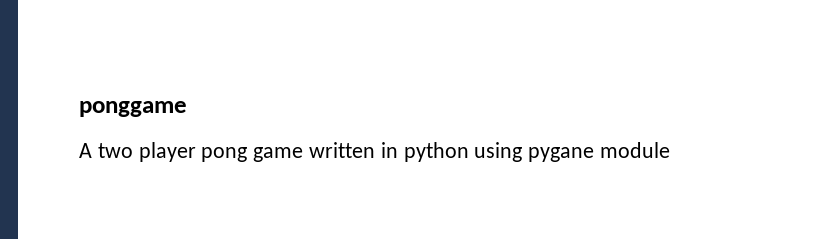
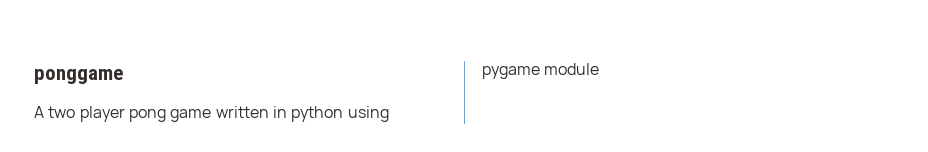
[528,147,595,162] pygane -> [482,66,540,79] pygame

